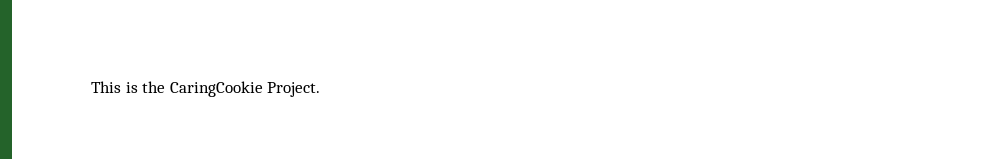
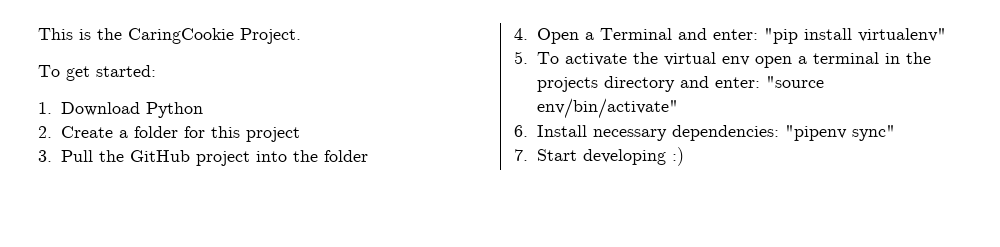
(321, 89) none -> [38,65,156,81] [38,102,204,118] [38,126,301,142] [38,150,369,166] [514,28,947,44] [514,51,932,68] [537,76,825,92] [537,98,679,119] [514,125,896,141] [514,147,685,166] // To get started: // 1. Download Python // 2. Create a folder for this project // 3. Pull the GitHub project into the folder // 4. Open a Terminal and enter: "pip install virtualenv" // 5. To activate the virtual env open a terminal in the projects directory and enter: "source env/bin/activate" // 6. Install necessary dependencies: "pipenv sync" // 7. Start developing :)

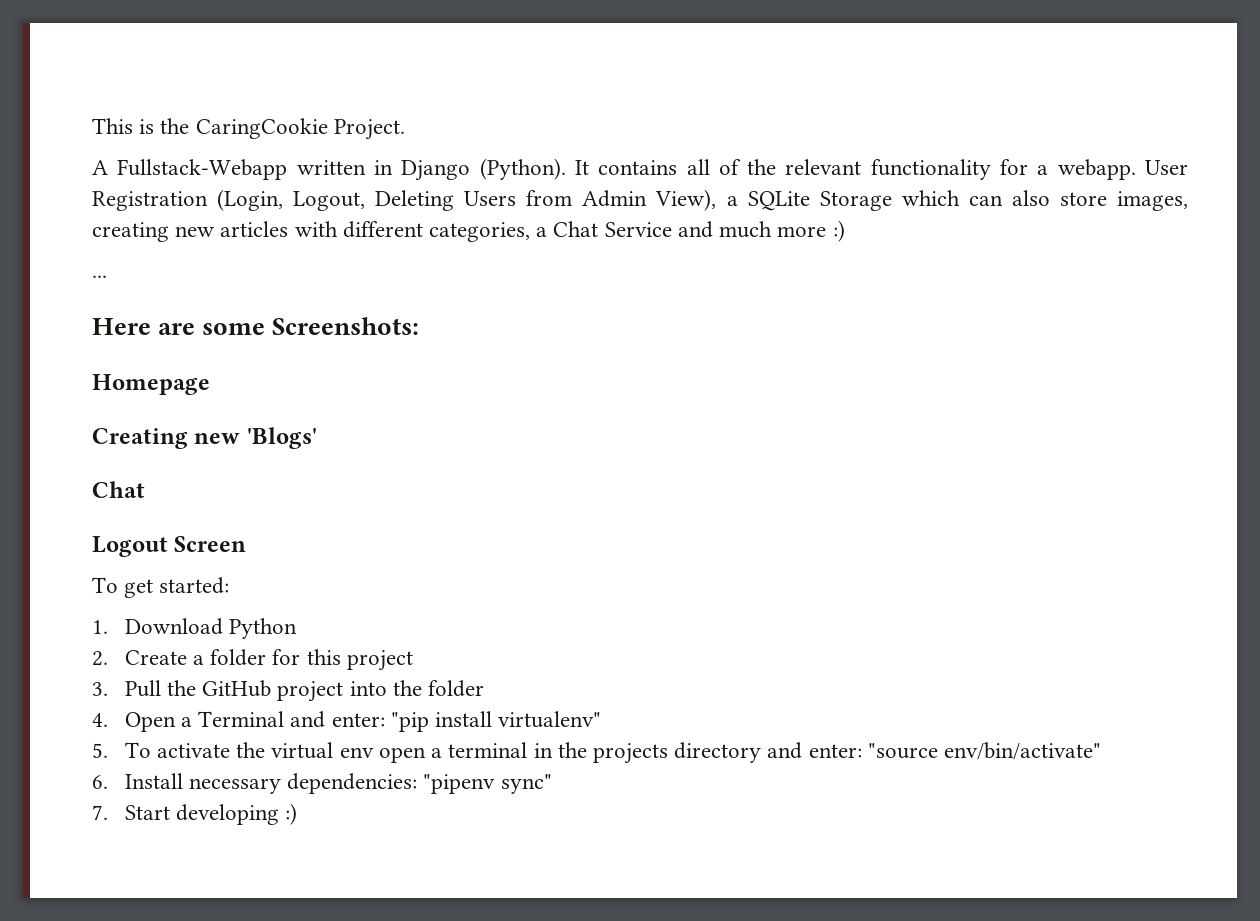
(301, 36) none -> [92,158,1188,181] [92,189,1188,211] [92,220,845,242] [92,275,107,278] [92,317,420,335] [92,374,210,395] [92,427,317,449] [92,481,145,498] [92,536,247,557] // A Fullstack-Webapp written in Django (Python). It contains all of the relevant functionality for a webapp. User Registration (Login, Logout, Deleting Users from Admin View), a SQLite Storage which can also store images, creating new articles with different categories, a Chat Service and much more :) // ... // Here are some Screenshots: // Homepage // Creating new 'Blogs' // Chat // Logout Screen

